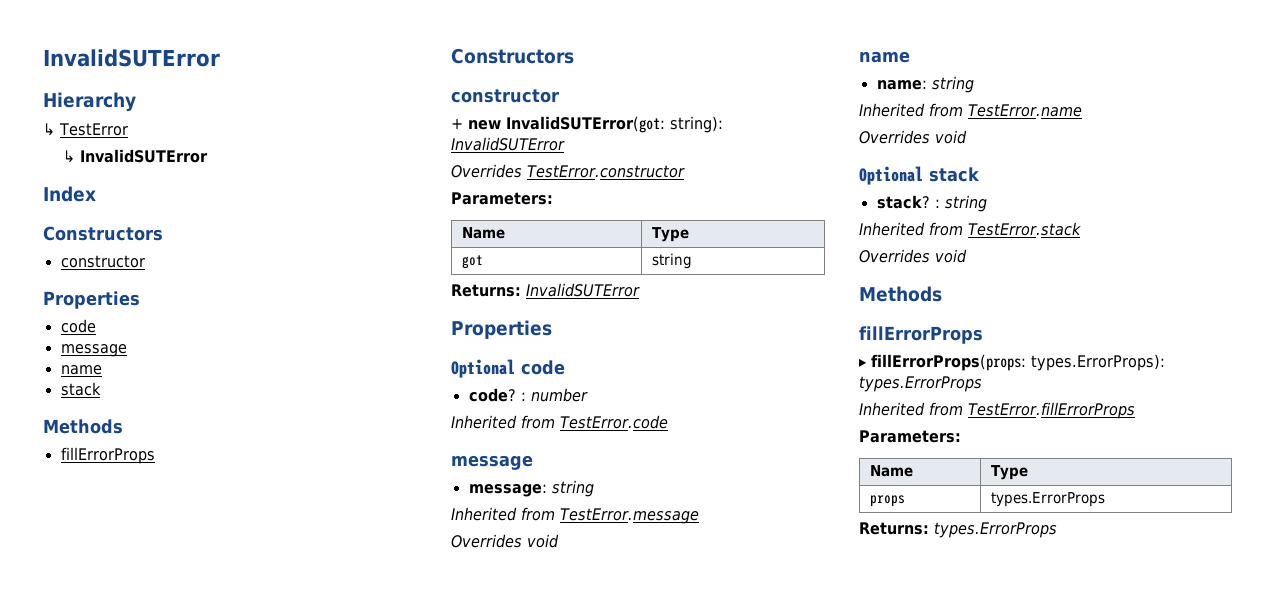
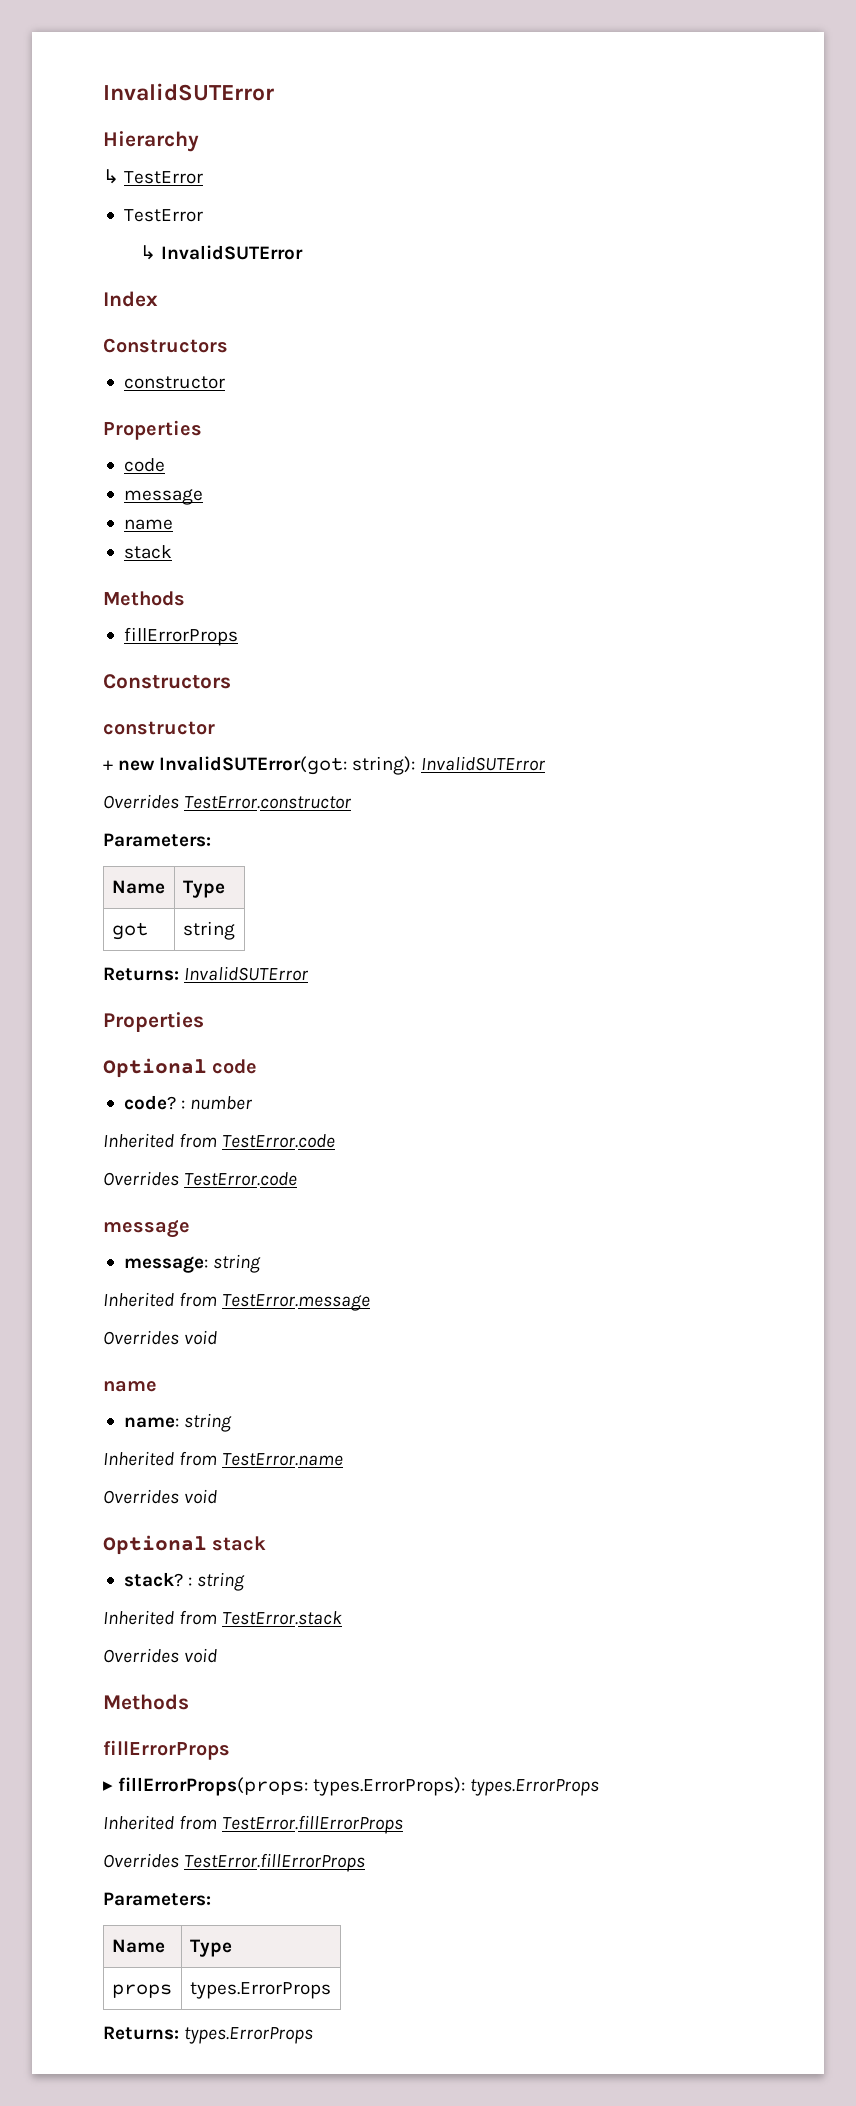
(128, 129) none -> [123,209,203,222] // TestError
(668, 422) none -> [103,1171,298,1186] // Overrides TestError.code
(1135, 410) none -> [103,1853,366,1872] // Overrides TestError.fillErrorProps

